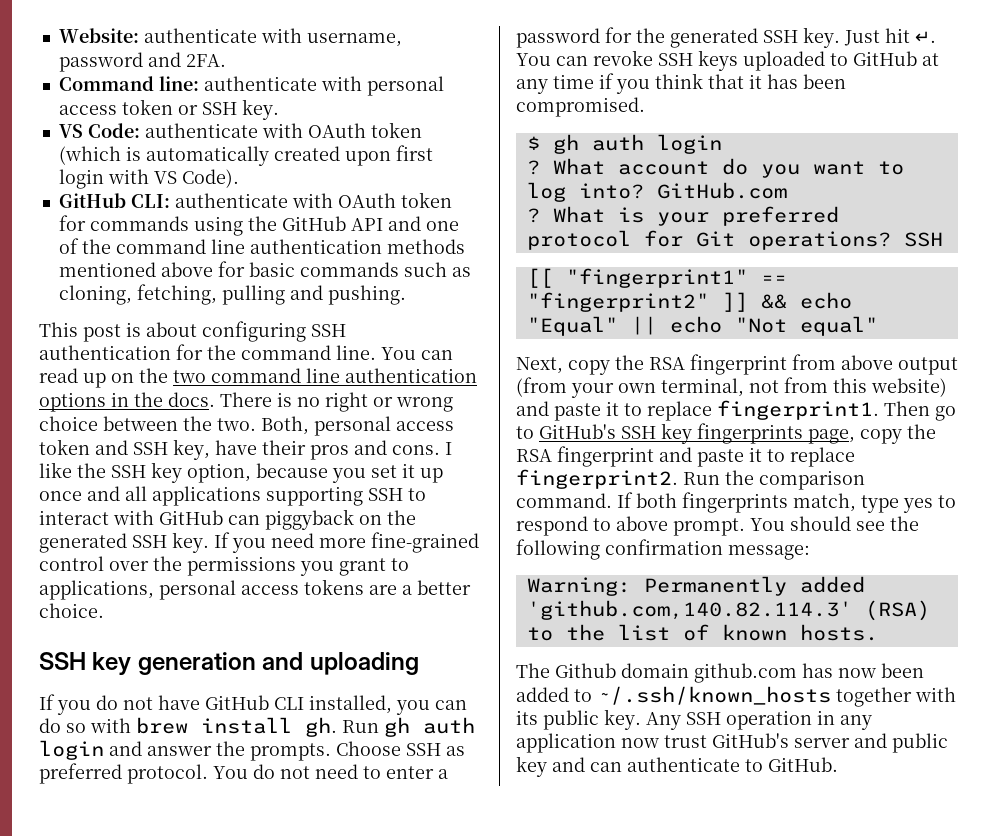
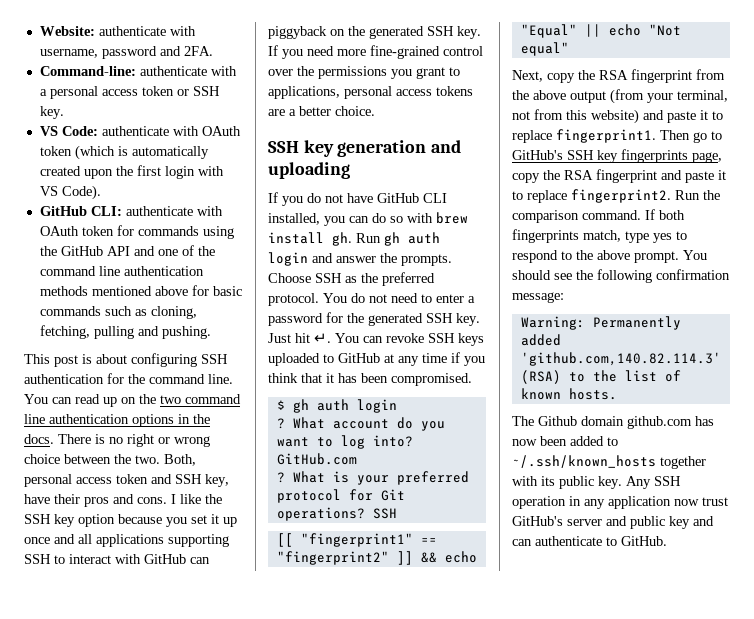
[58,76,362,91] Command line: authenticate with -> [39,66,237,76] [39,89,47,96] Command-line: authenticate with a
(391, 158) none -> [115,166,133,176] the
[187,463,251,483] option, -> [78,514,115,527] option
(465, 751) none -> [361,273,378,283] the
(836, 362) none -> [512,90,529,100] the
[618,383,656,393] own -> (673, 98) none
(611, 524) none -> [576,250,593,260] the

